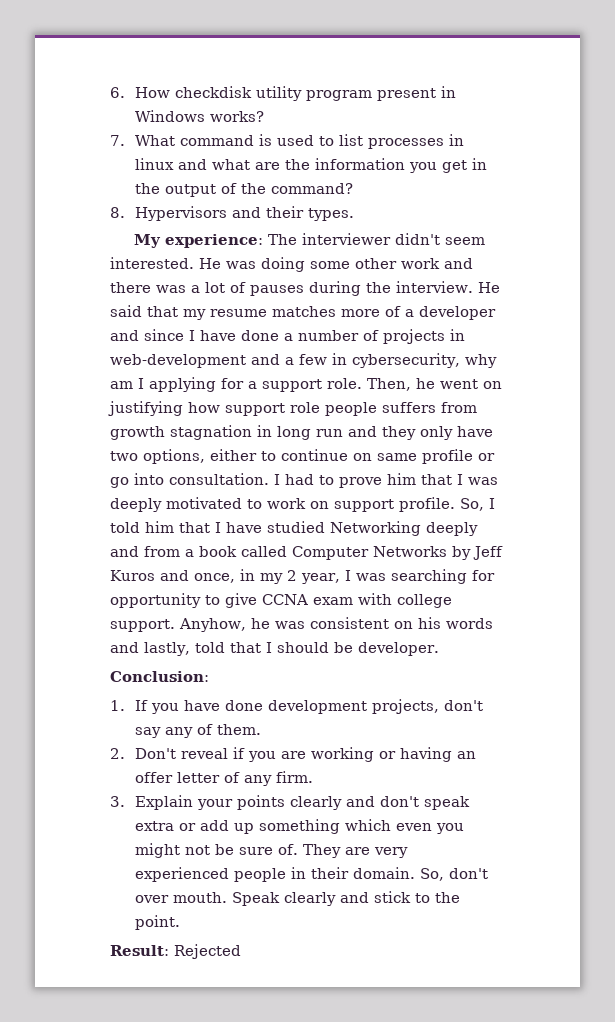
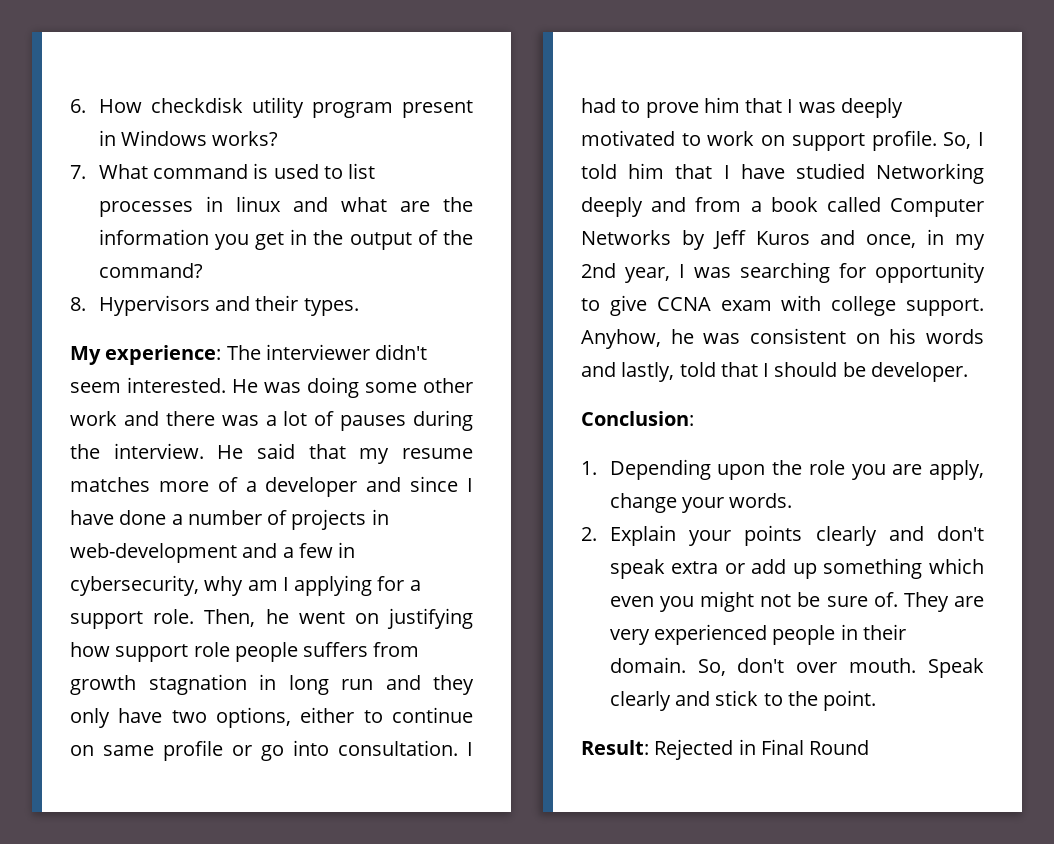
[287,570,297,581] 2 -> [581,263,616,278] 2nd
[134,699,483,714] [134,724,261,738] [110,747,476,762] [134,771,313,786] [110,796,125,807] If you have done development projects, don't say any of them. // 2. Don't reveal if you are working or having an offer letter of any firm. // 3. -> [609,459,985,480] [609,493,793,513] [581,527,597,541] Depending upon the role you are apply, change your words. // 2.
(241, 951) none -> [738,739,870,755] in Final Round

